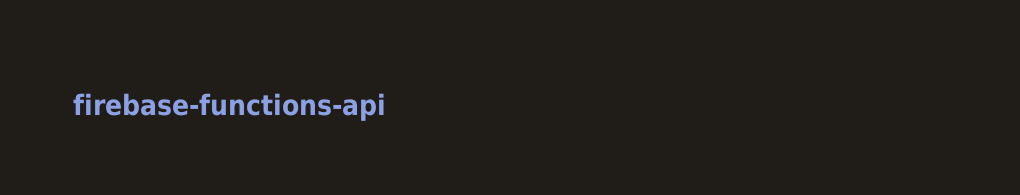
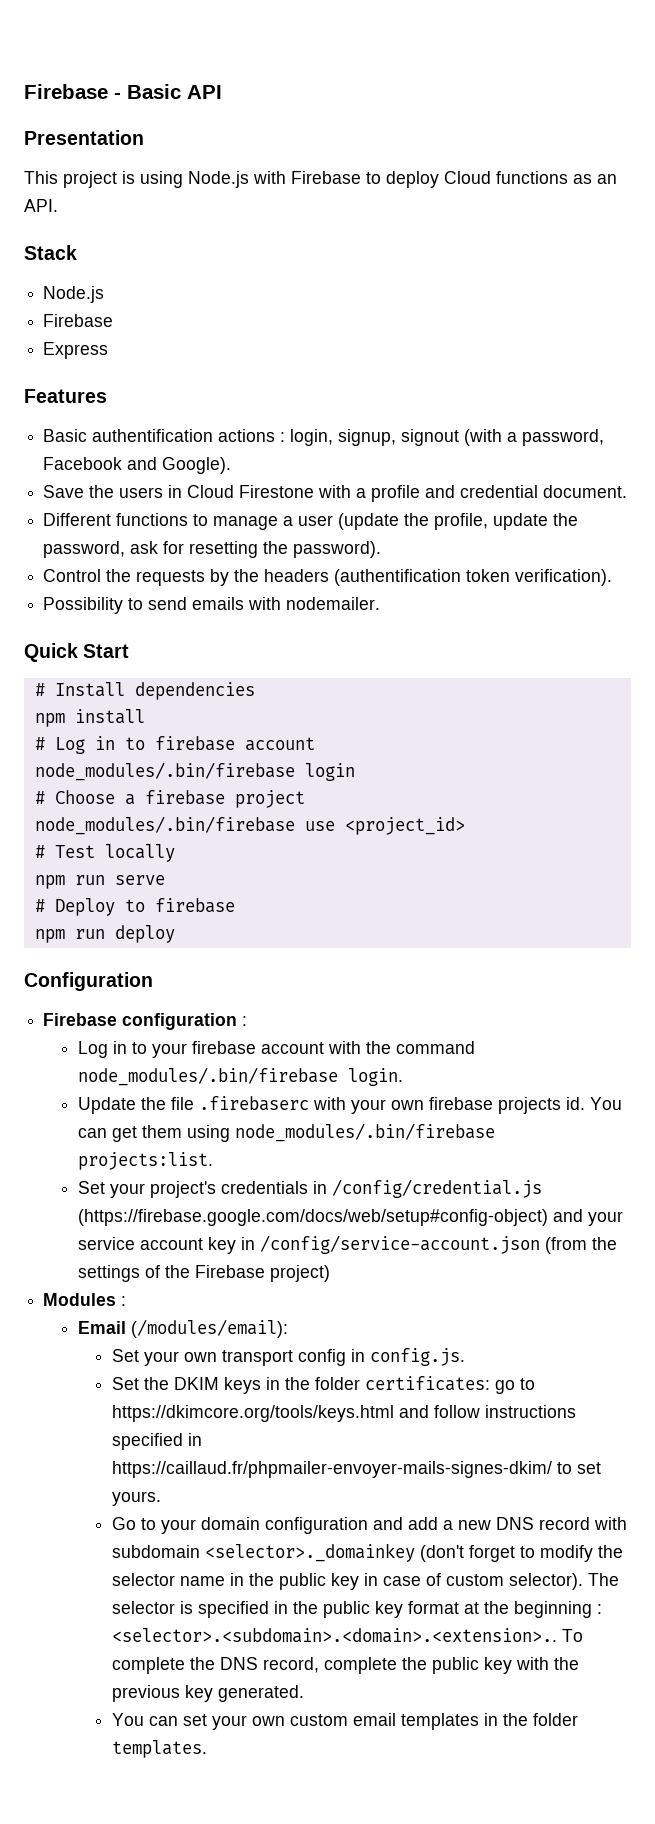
[73,93,386,121] firebase-functions-api -> [24,84,222,99] [24,130,144,145] [24,171,617,188] [24,199,58,212] [24,245,77,260] [43,286,105,303] [43,314,114,327] [43,342,109,359] [24,389,107,403] [43,429,605,446] [43,457,232,474] [43,485,628,502] [43,513,579,530] [43,541,382,558] [43,569,613,586] [43,597,381,614] [24,643,130,662] [34,682,255,700] [34,709,145,727] [34,736,315,754] [34,762,355,781] [34,790,305,808] [34,816,465,835] [34,844,175,862] [34,875,165,889] [34,898,235,916] [34,925,175,943] [24,972,153,991] [43,1013,248,1030] [77,1041,475,1058] [77,1067,403,1086] [77,1096,622,1114] [77,1123,495,1142] [77,1152,213,1170] [77,1179,542,1198] [77,1209,623,1226] [77,1235,617,1254] [77,1265,330,1282] [43,1293,127,1306] [77,1319,288,1338] [112,1348,466,1366] [112,1376,536,1394] [112,1405,577,1422] [112,1433,203,1450] [112,1461,602,1478] [112,1491,162,1506] [112,1517,628,1534] [112,1543,624,1562] [112,1573,620,1590] [112,1601,603,1618] [112,1628,584,1643] [112,1657,580,1674] [112,1685,305,1702] [112,1713,579,1730] [112,1740,208,1758] Firebase - Basic API // Presentation // This project is using Node.js with Firebase to deploy Cloud functions as an API. // Stack // Node.js // Firebase // Express // Features // Basic authentification actions : login, signup, signout (with a password, Facebook and Google). // Save the users in Cloud Firestone with a profile and credential document. // Different functions to manage a user (update the profile, update the password, ask for resetting the password). // Control the requests by the headers (authentification token verification). // Possibility to send emails with nodemailer. // Quick Start // # Install dependencies // npm install // # Log in to firebase account // node_modules/.bin/firebase login // # Choose a firebase project // node_modules/.bin/firebase use <project_id> // # Test locally // npm run serve // # Deploy to firebase // npm run deploy // Configuration // Firebase configuration : // Log in to your firebase account with the command node_modules/.bin/firebase login. // Update the file .firebaserc with your own firebase projects id. You can get them using node_modules/.bin/firebase projects:list. // Set your project's credentials in /config/credential.js (https://firebase.google.com/docs/web/setup#config-object) and your service account key in /config/service-account.json (from the settings of the Firebase project) // Modules : // Email (/modules/email): // Set your own transport config in config.js. // Set the DKIM keys in the folder certificates: go to https://dkimcore.org/tools/keys.html and follow instructions specified in https://caillaud.fr/phpmailer-envoyer-mails-signes-dkim/ to set yours. // Go to your domain configuration and add a new DNS record with subdomain <selector>._domainkey (don't forget to modify the selector name in the public key in case of custom selector). The selector is specified in the public key format at the beginning : <selector>.<subdomain>.<domain>.<extension>.. To complete the DNS record, complete the public key with the previous key generated. // You can set your own custom email templates in the folder templates.

